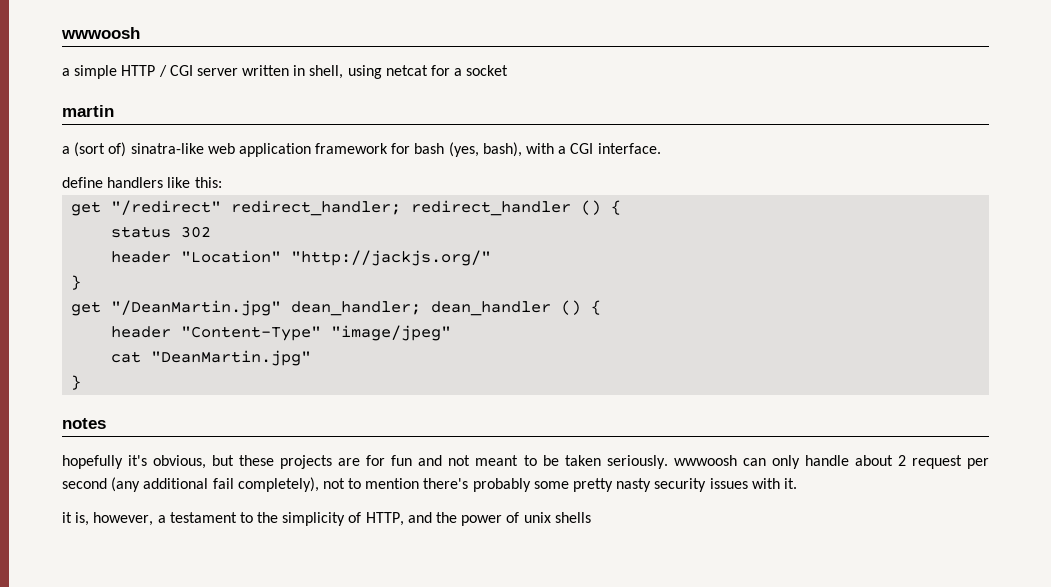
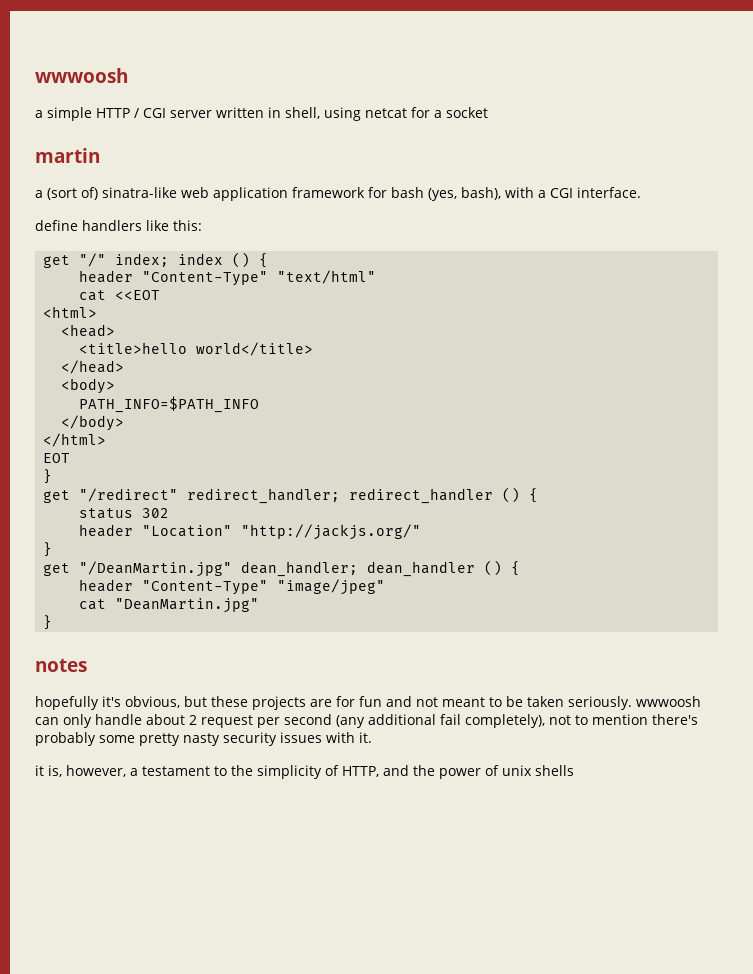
(222, 182) none -> [43,252,269,268] [79,270,377,286] [79,290,161,301] [43,306,98,318] [61,324,116,337] [79,342,314,356] [61,360,125,374] [61,378,116,394] [79,396,260,413] [61,415,125,431] [43,433,107,447] [43,453,71,463] [43,469,53,484] // get "/" index; index () { // header "Content-Type" "text/html" // cat <<EOT // <html> // <head> // <title>hello world</title> // </head> // <body> // PATH_INFO=$PATH_INFO // </body> // </html> // EOT // }

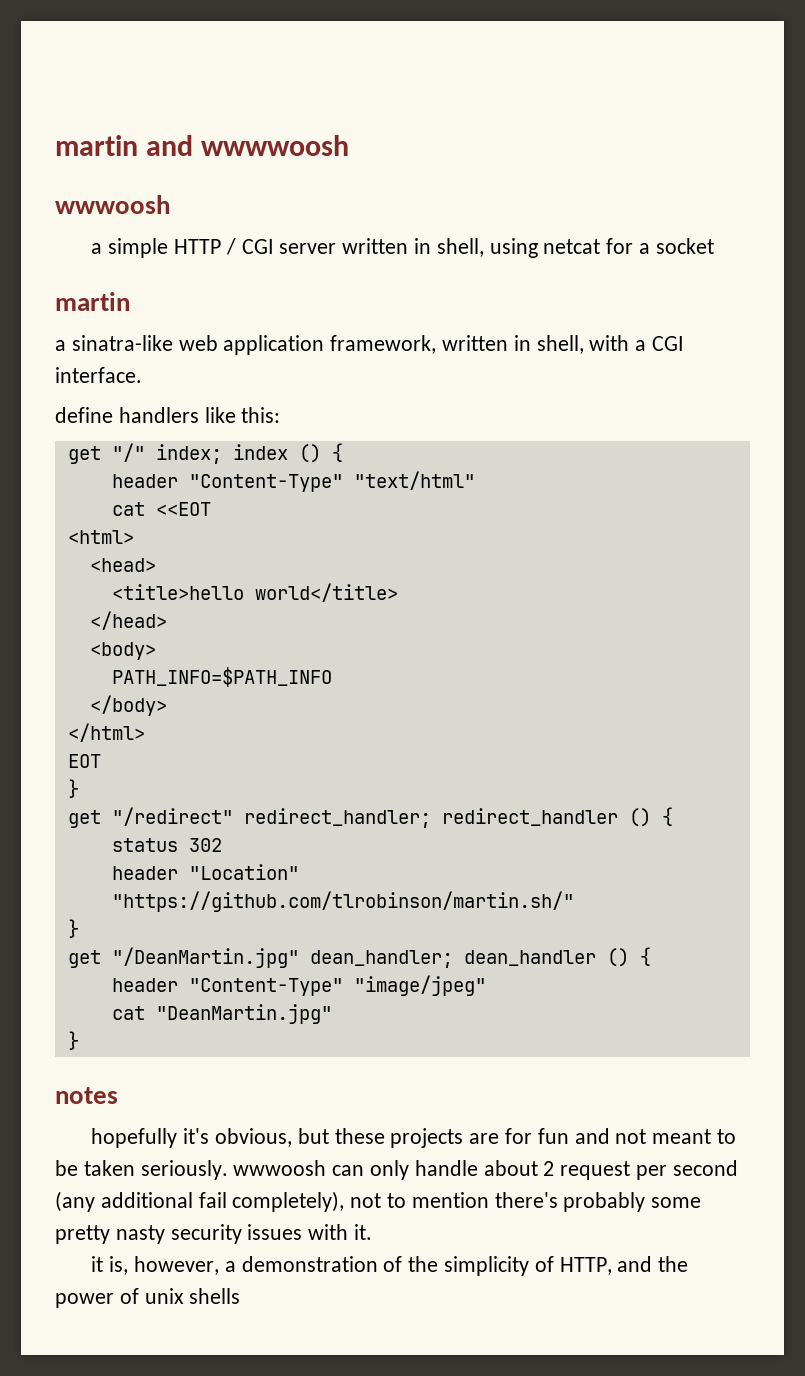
(35, 75) none -> [55,135,350,156] martin and wwwwoosh //
[47,187,98,200] (sort of) -> (66, 345) none
[292,187,501,201] framework for bash (yes, bash), -> [330,335,584,354] framework, written in shell,
[241,524,422,540] "http://jackjs.org/" -> [111,891,574,912] "https://github.com/tlrobinson/martin.sh/"
[142,766,227,776] testament to -> [241,1256,403,1272] demonstration of

